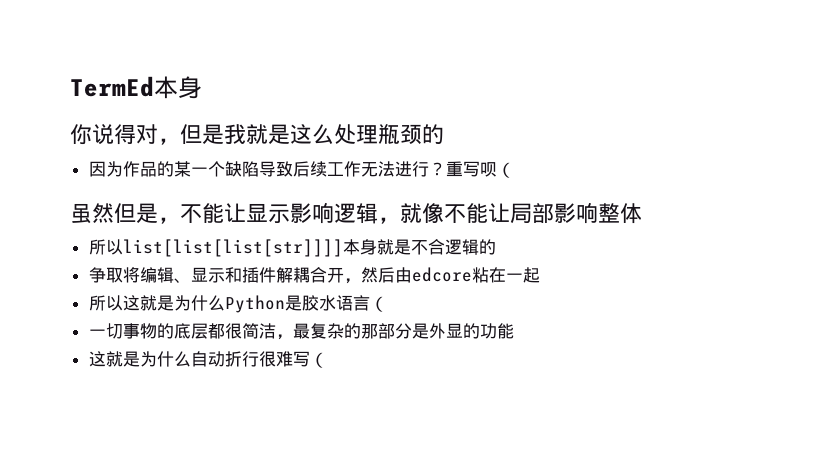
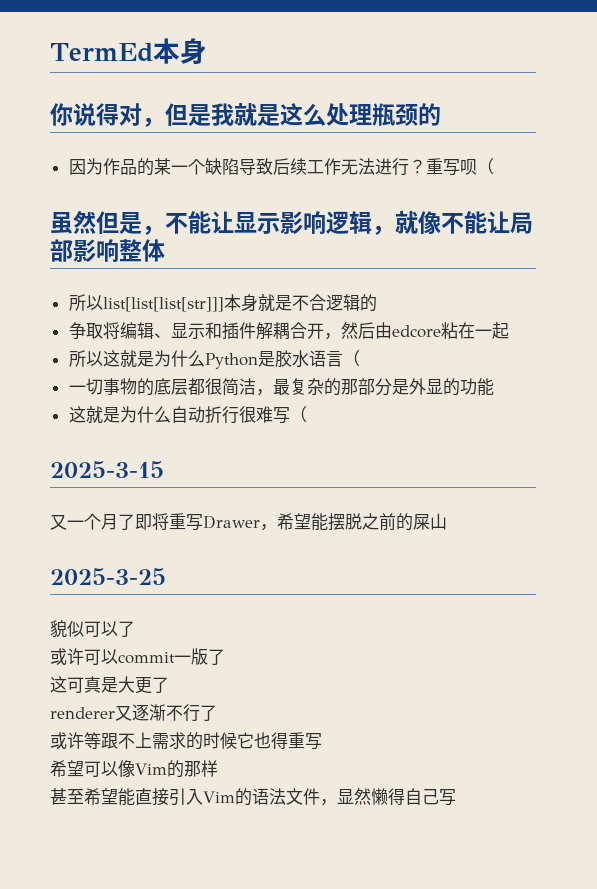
[122,239,343,257] list[list[list[str]]]] -> [102,297,224,312] list[list[list[str]]]
(327, 360) none -> [50,461,164,478] [50,513,447,531] [50,568,166,585] [50,620,135,637] [50,648,225,665] [50,676,169,694] [50,704,217,722] [50,732,322,750] [50,760,218,778] [50,788,456,806] // 2025-3-15 // 又一个月了即将重写Drawer，希望能摆脱之前的屎山 // 2025-3-25 // 貌似可以了 // 或许可以commit一版了 // 这可真是大更了 // renderer又逐渐不行了 // 或许等跟不上需求的时候它也得重写 // 希望可以像Vim的那样 // 甚至希望能直接引入Vim的语法文件，显然懒得自己写

